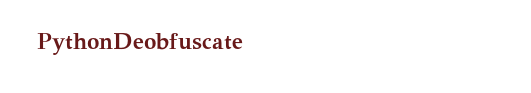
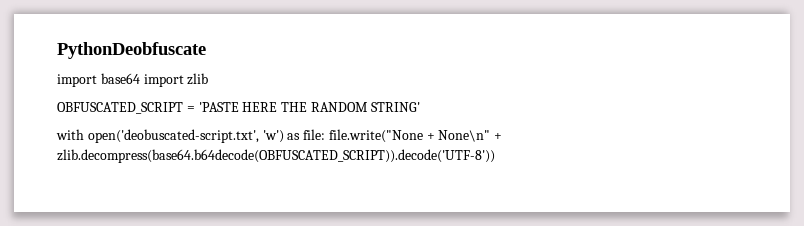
(243, 44) none -> [57,73,209,87] [57,102,420,114] [56,129,503,143] [57,149,495,163] // import base64 import zlib // OBFUSCATED_SCRIPT = 'PASTE HERE THE RANDOM STRING' // with open('deobuscated-script.txt', 'w') as file: file.write("None + None\n" + zlib.decompress(base64.b64decode(OBFUSCATED_SCRIPT)).decode('UTF-8'))

